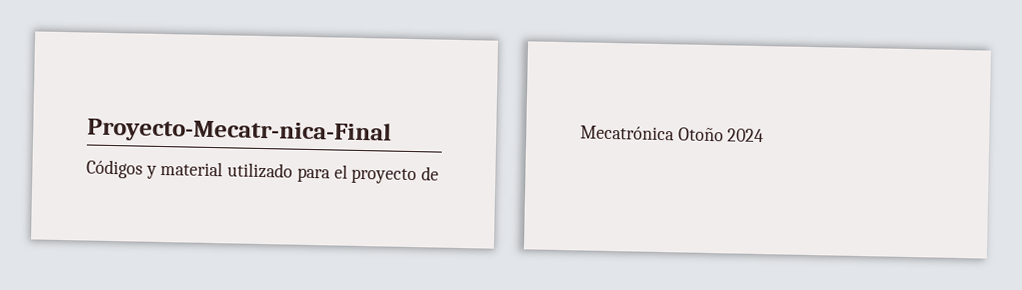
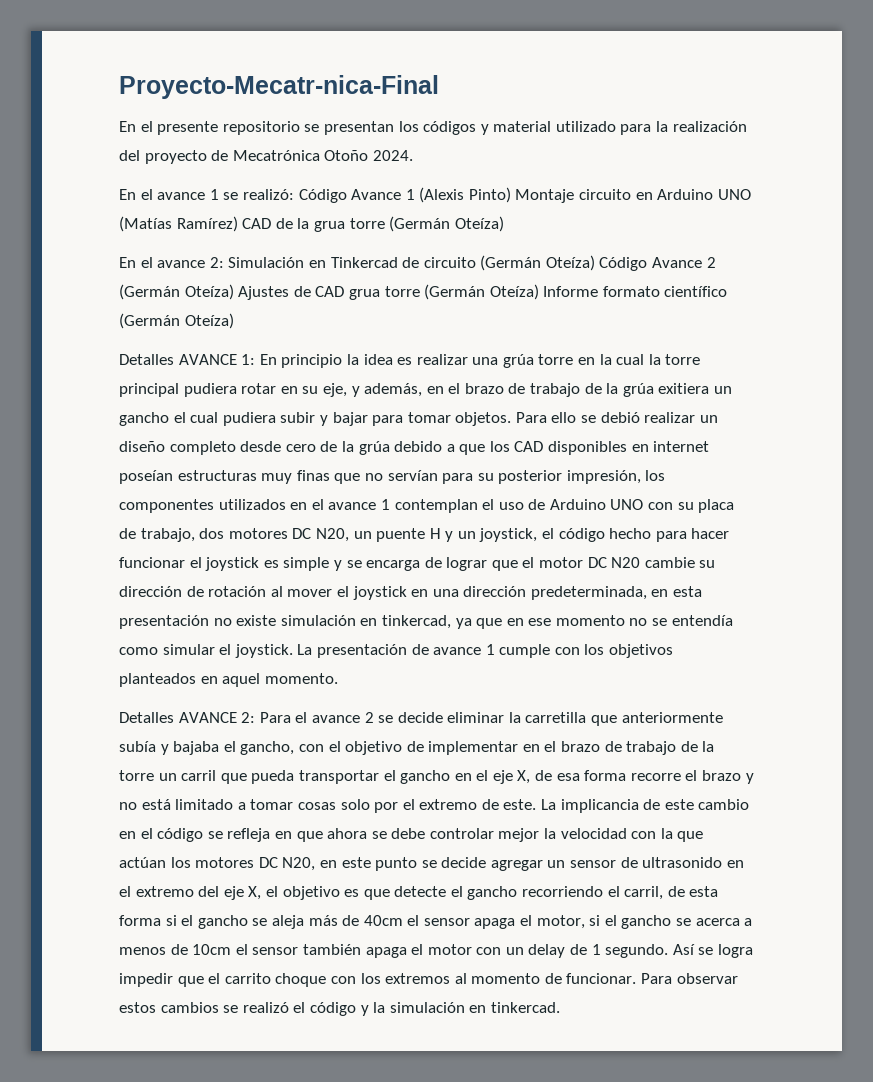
[86,159,143,179] Códigos -> [119,121,477,135] En el presente repositorio se presentan los códigos
[333,164,348,179] el -> [656,121,747,132] [119,150,140,161] la realización del
[727,128,765,143] 2024 -> [372,150,413,161] [119,187,751,203] [119,216,504,232] [119,255,716,271] [119,284,728,300] [119,313,234,329] [119,354,701,368] [119,383,733,397] [119,412,718,426] [119,441,710,455] [119,470,666,484] [119,499,735,513] [119,528,730,542] [119,557,716,571] [119,586,703,600] [119,615,733,629] [119,644,674,658] [119,673,338,687] [119,712,723,726] [119,741,715,755] [119,770,754,784] [119,799,750,813] [119,828,704,842] [119,857,744,871] [119,886,719,900] [119,915,753,929] [119,944,754,958] [119,973,738,987] [119,1002,560,1016] 2024. // En el avance 1 se realizó: Código Avance 1 (Alexis Pinto) Montaje circuito en Arduino UNO (Matías Ramírez) CAD de la grua torre (Germán Oteíza) // En el avance 2: Simulación en Tinkercad de circuito (Germán Oteíza) Código Avance 2 (Germán Oteíza) Ajustes de CAD grua torre (Germán Oteíza) Informe formato científico (Germán Oteíza) // Detalles AVANCE 1: En principio la idea es realizar una grúa torre en la cual la torre principal pudiera rotar en su eje, y además, en el brazo de trabajo de la grúa exitiera un gancho el cual pudiera subir y bajar para tomar objetos. Para ello se debió realizar un diseño completo desde cero de la grúa debido a que los CAD disponibles en internet poseían estructuras muy finas que no servían para su posterior impresión, los componentes utilizados en el avance 1 contemplan el uso de Arduino UNO con su placa de trabajo, dos motores DC N20, un puente H y un joystick, el código hecho para hacer funcionar el joystick es simple y se encarga de lograr que el motor DC N20 cambie su dirección de rotación al mover el joystick en una dirección predeterminada, en esta presentación no existe simulación en tinkercad, ya que en ese momento no se entendía como simular el joystick. La presentación de avance 1 cumple con los objetivos planteados en aquel momento. // Detalles AVANCE 2: Para el avance 2 se decide eliminar la carretilla que anteriormente subía y bajaba el gancho, con el objetivo de implementar en el brazo de trabajo de la torre un carril que pueda transportar el gancho en el eje X, de esa forma recorre el brazo y no está limitado a tomar cosas solo por el extremo de este. La implicancia de este cambio en el código se refleja en que ahora se debe controlar mejor la velocidad con la que actúan los motores DC N20, en este punto se decide agregar un sensor de ultrasonido en el extremo del eje X, el objetivo es que detecte el gancho recorriendo el carril, de esta forma si el gancho se aleja más de 40cm el sensor apaga el motor, si el gancho se acerca a menos de 10cm el sensor también apaga el motor con un delay de 1 segundo. Así se logra impedir que el carrito choque con los extremos al momento de funcionar. Para observar estos cambios se realizó el código y la simulación en tinkercad.

